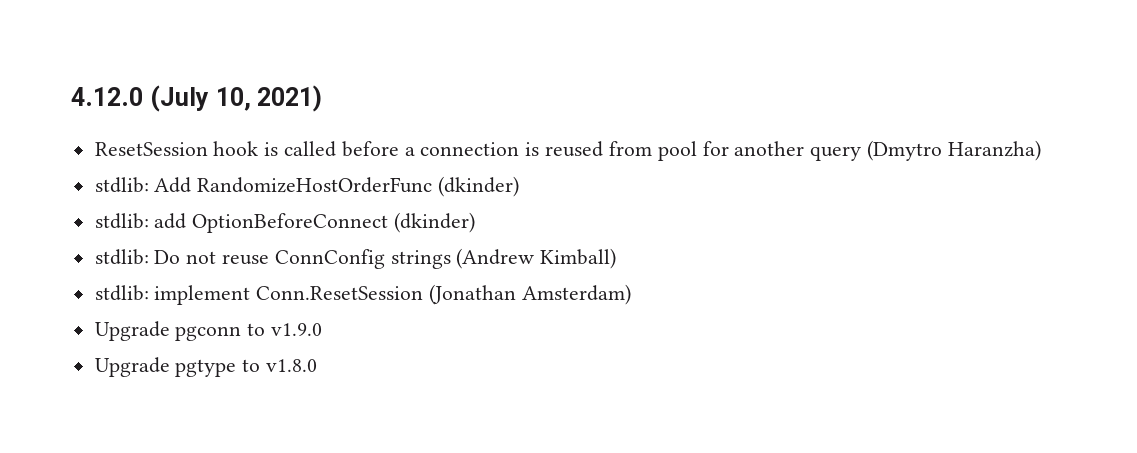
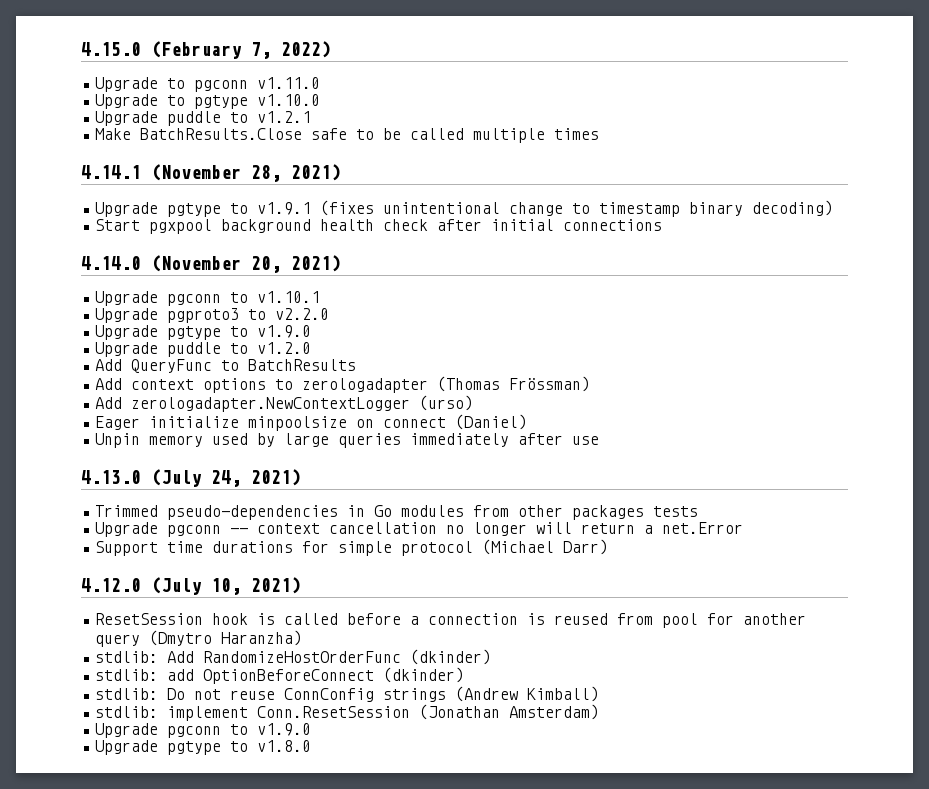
(71, 96) none -> [81,41,331,59] [95,77,321,92] [95,94,321,109] [95,111,312,126] [95,128,600,143] [81,164,341,182] [95,200,834,217] [95,219,663,234] [81,255,341,273] [95,291,321,306] [95,308,330,323] [95,325,312,340] [95,342,312,357] [95,359,357,373] [95,376,591,393] [95,395,474,412] [95,414,528,431] [95,433,600,448] [81,469,301,487] [95,505,699,520] [95,522,744,537] [95,539,609,556] 4.15.0 (February 7, 2022) // Upgrade to pgconn v1.11.0 // Upgrade to pgtype v1.10.0 // Upgrade puddle to v1.2.1 // Make BatchResults.Close safe to be called multiple times // 4.14.1 (November 28, 2021) // Upgrade pgtype to v1.9.1 (fixes unintentional change to timestamp binary decoding) // Start pgxpool background health check after initial connections // 4.14.0 (November 20, 2021) // Upgrade pgconn to v1.10.1 // Upgrade pgproto3 to v2.2.0 // Upgrade pgtype to v1.9.0 // Upgrade puddle to v1.2.0 // Add QueryFunc to BatchResults // Add context options to zerologadapter (Thomas Frössman) // Add zerologadapter.NewContextLogger (urso) // Eager initialize minpoolsize on connect (Daniel) // Unpin memory used by large queries immediately after use // 4.13.0 (July 24, 2021) // Trimmed pseudo-dependencies in Go modules from other packages tests // Upgrade pgconn -- context cancellation no longer will return a net.Error // Support time durations for simple protocol (Michael Darr) //

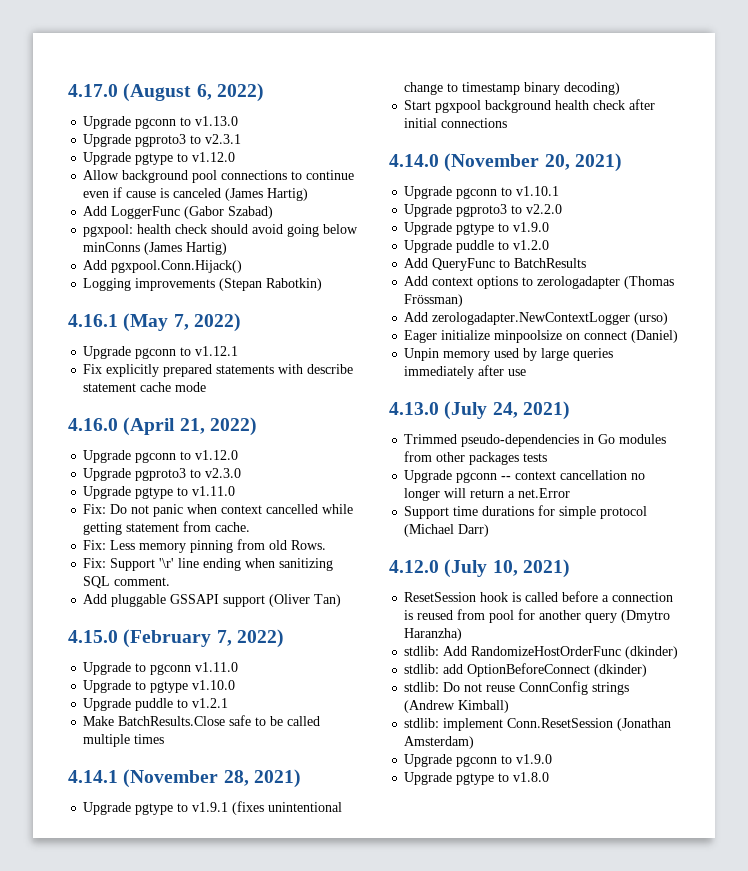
(81, 49) none -> [68,83,264,102] [83,116,239,129] [83,134,242,147] [83,152,236,165] [83,170,355,183] [83,187,309,201] [83,206,274,219] [83,224,359,237] [83,242,228,255] [83,260,243,273] [83,278,323,291] [68,313,241,332] [83,346,239,359] [83,364,354,377] [83,382,207,392] [68,417,257,436] [83,450,239,463] [83,468,242,481] [83,486,236,499] [83,504,354,517] [83,521,251,535] [83,539,327,553] [83,558,334,571] [83,576,171,588] [83,594,342,607] 4.17.0 (August 6, 2022) // Upgrade pgconn to v1.13.0 // Upgrade pgproto3 to v2.3.1 // Upgrade pgtype to v1.12.0 // Allow background pool connections to continue even if cause is canceled (James Hartig) // Add LoggerFunc (Gabor Szabad) // pgxpool: health check should avoid going below minConns (James Hartig) // Add pgxpool.Conn.Hijack() // Logging improvements (Stepan Rabotkin) // 4.16.1 (May 7, 2022) // Upgrade pgconn to v1.12.1 // Fix explicitly prepared statements with describe statement cache mode // 4.16.0 (April 21, 2022) // Upgrade pgconn to v1.12.0 // Upgrade pgproto3 to v2.3.0 // Upgrade pgtype to v1.11.0 // Fix: Do not panic when context cancelled while getting statement from cache. // Fix: Less memory pinning from old Rows. // Fix: Support '\r' line ending when sanitizing SQL comment. // Add pluggable GSSAPI support (Oliver Tan) //

